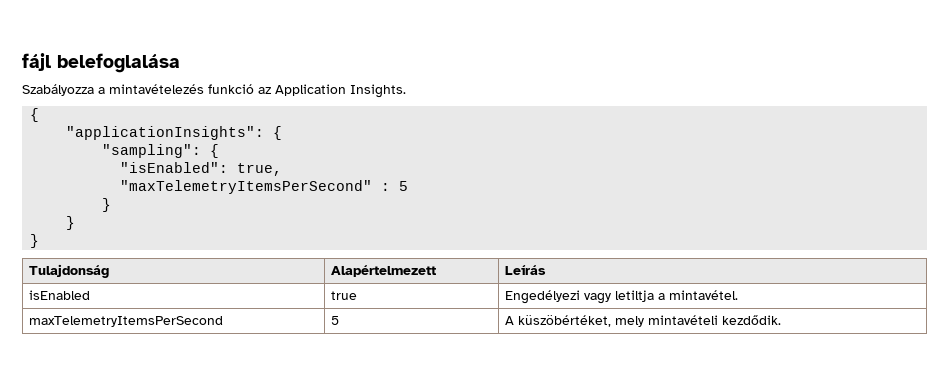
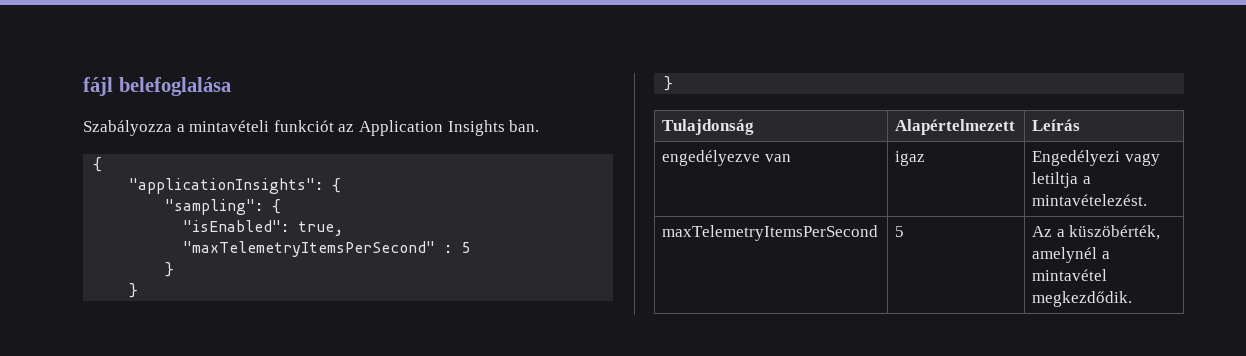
[109,84,406,98] mintavételezés funkció az Application Insights. -> [189,120,540,136] mintavételi funkciót az Application Insights ban.
[28,290,90,300] [330,291,357,300] isEnabled | true -> [662,150,791,166] [895,151,926,166] engedélyezve van | igaz
[668,290,738,300] mintavétel. -> [1032,194,1148,206] mintavételezést.
[504,315,781,327] A küszöbértéket, mely mintavételi kezdődik. -> [1032,225,1161,240] [1032,247,1110,263] [1032,269,1108,281] [1032,291,1133,307] Az a küszöbérték, amelynél a mintavétel megkezdődik.

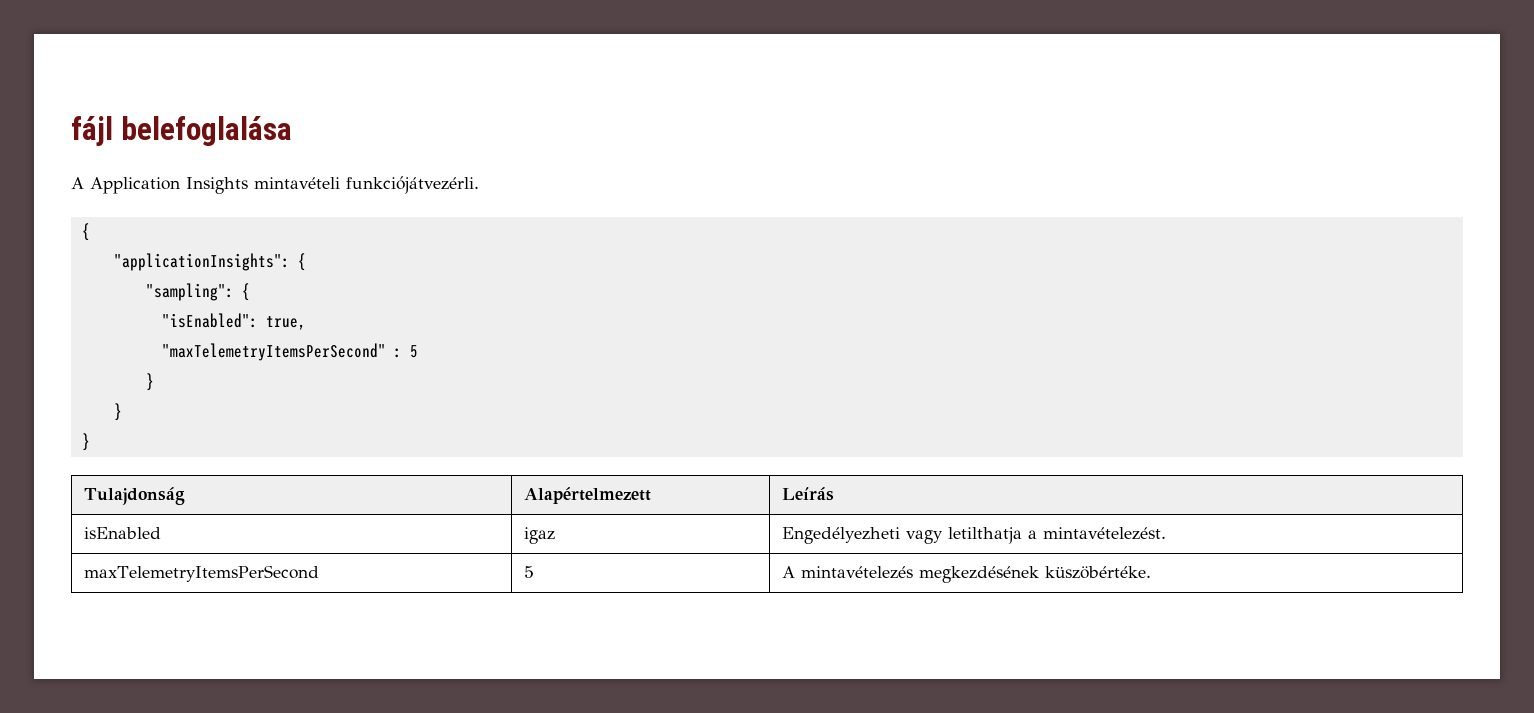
[83,120,540,136] Szabályozza a mintavételi funkciót az Application Insights ban. -> [71,176,479,194] A Application Insights mintavételi funkciójátvezérli.
[662,150,791,166] engedélyezve van -> [83,527,161,539] isEnabled
[1032,150,1160,166] [1032,172,1079,188] Engedélyezi vagy letiltja -> [781,527,1022,544] Engedélyezheti vagy letilthatja
[1032,225,1161,240] [1032,247,1110,263] [1032,269,1108,281] [1032,291,1133,307] Az a küszöbérték, amelynél a mintavétel megkezdődik. -> [781,566,1151,583] A mintavételezés megkezdésének küszöbértéke.

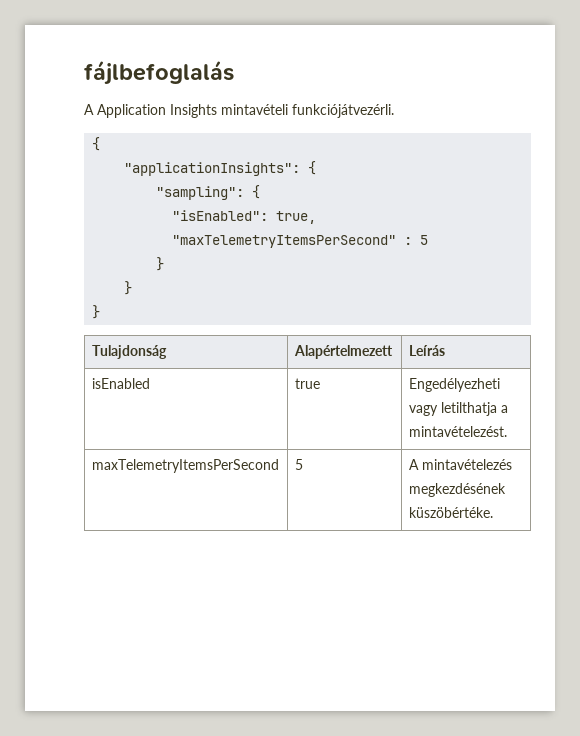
[71,116,293,146] fájl belefoglalása -> [84,60,234,85] fájlbefoglalás
[523,527,555,544] igaz -> [294,378,320,389] true

